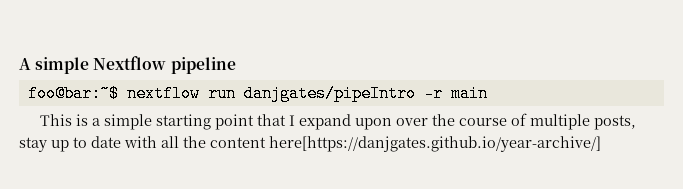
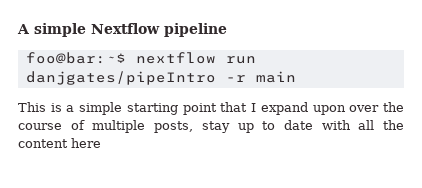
[269,136,601,152] here[https://danjgates.github.io/year-archive/] -> [71,138,101,148] here

